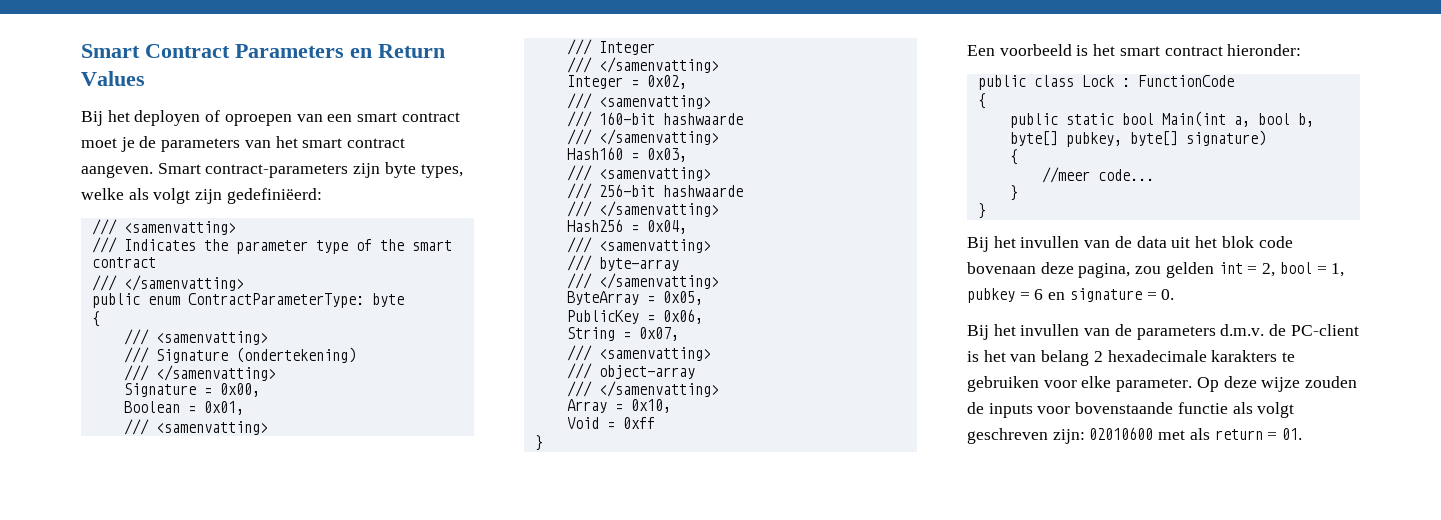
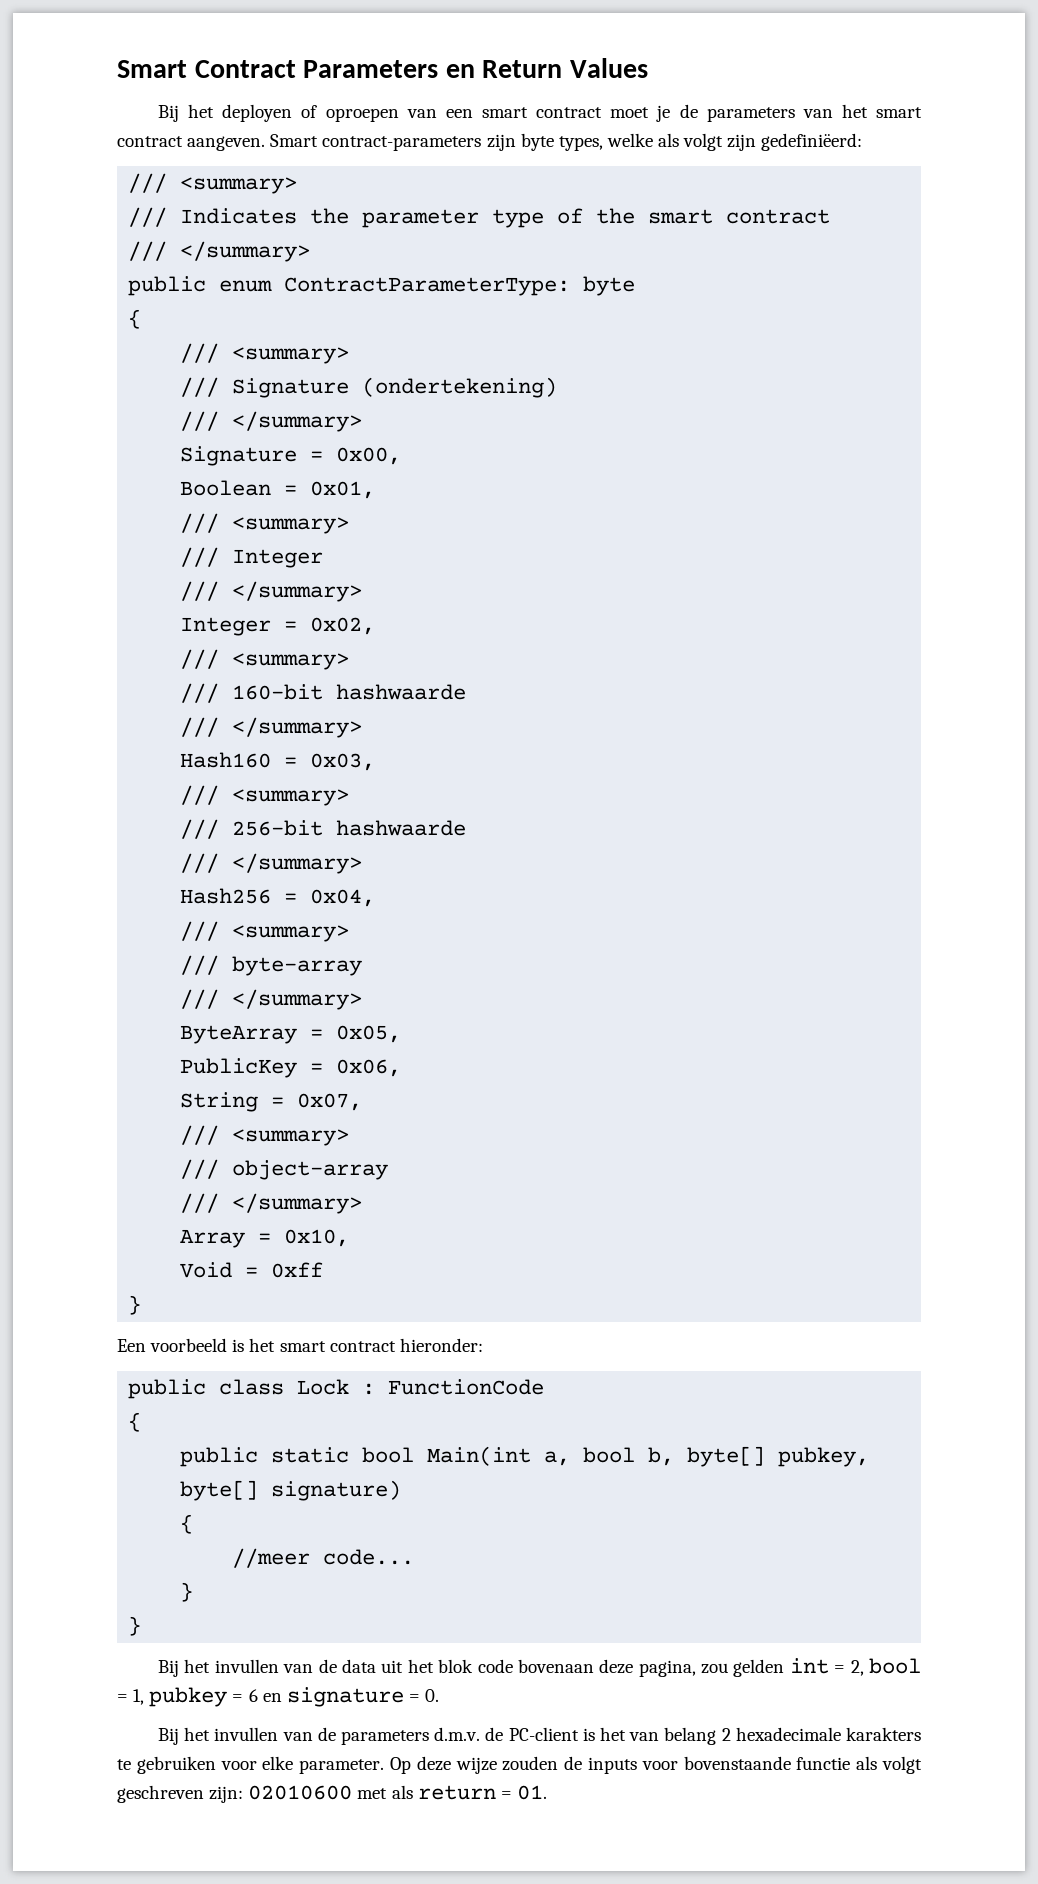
[123,221,236,235] <samenvatting> -> [180,177,298,194] <summary>
[123,275,244,291] </samenvatting> -> [180,241,311,262] </summary>
[155,331,268,345] <samenvatting> -> [232,347,350,364] <summary>
[155,365,276,381] </samenvatting> -> [232,411,363,432] </summary>
[155,421,268,435] <samenvatting> -> [232,517,350,534] <summary>
[598,57,719,73] </samenvatting> -> [232,581,363,602] </summary>
[598,95,711,109] <samenvatting> -> [232,653,350,670] <summary>
[598,129,719,145] </samenvatting> -> [232,717,363,738] </summary>
[598,167,711,181] <samenvatting> -> [232,789,350,806] <summary>
[598,201,719,217] </samenvatting> -> [232,853,363,874] </summary>
[598,239,711,253] <samenvatting> -> [232,925,350,942] <summary>
[598,273,719,289] </samenvatting> -> [232,989,363,1010] </summary>
[598,347,711,361] <samenvatting> -> [232,1129,350,1146] <summary>
[598,381,719,397] </samenvatting> -> [232,1193,363,1214] </summary>

